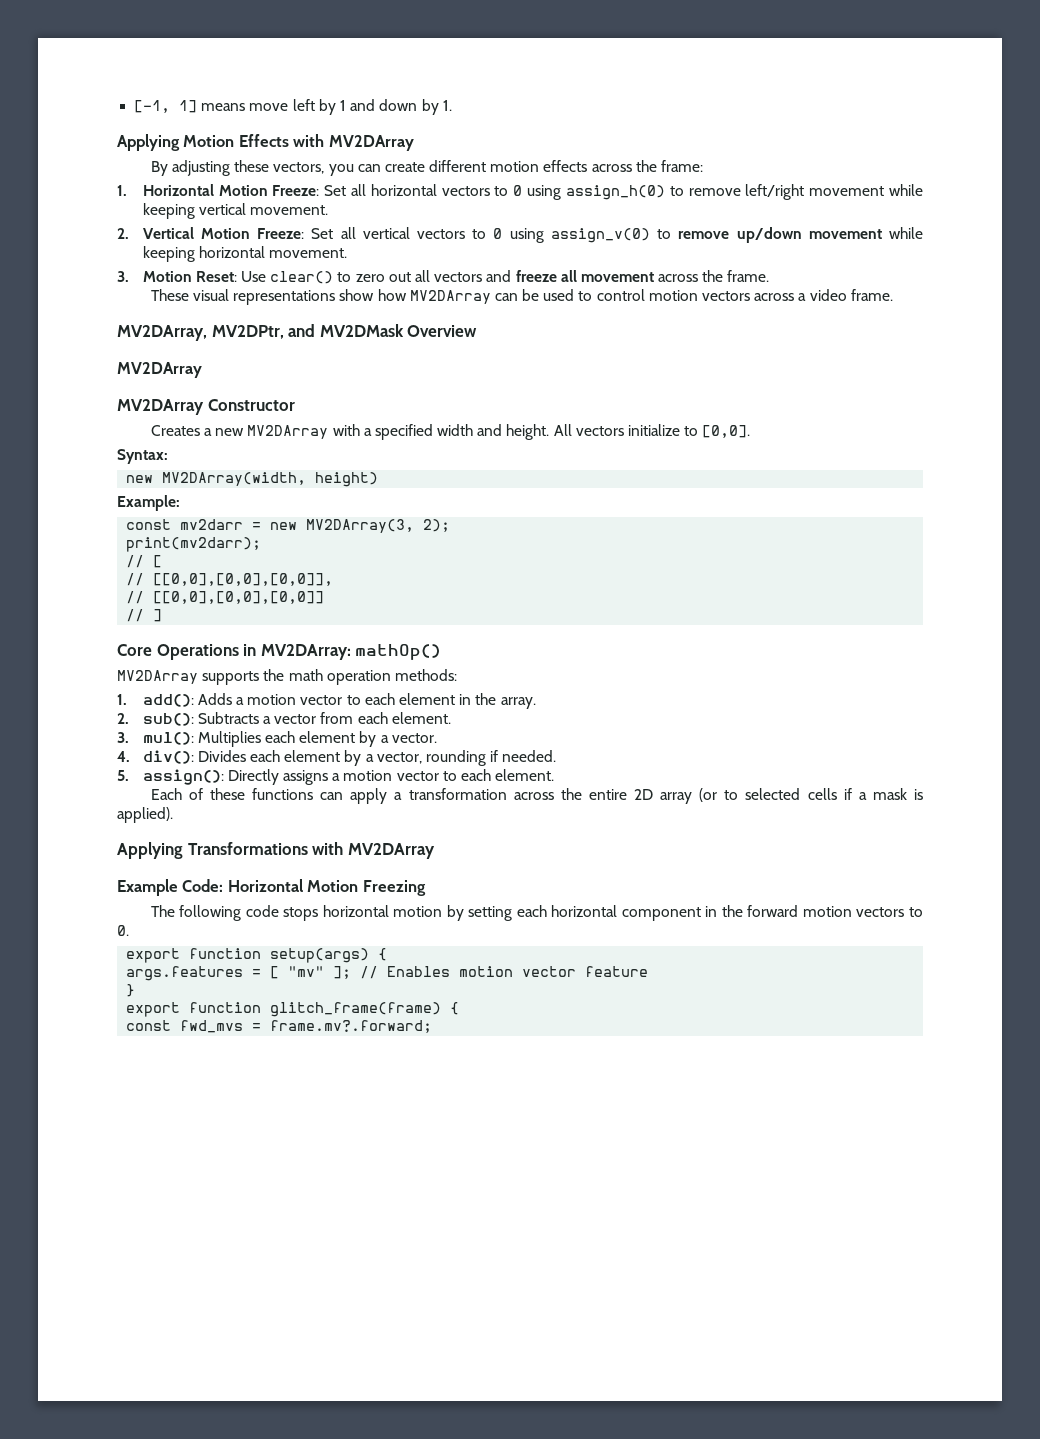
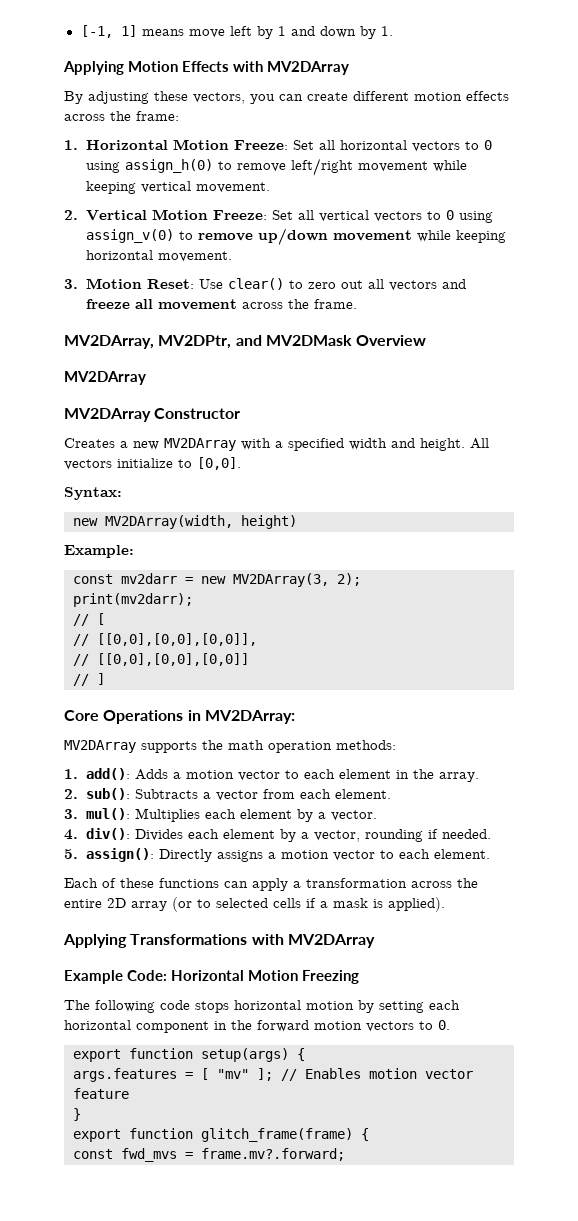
[150,289,893,305] // These visual representations show how MV2DArray can be used to control motion vectors across a video frame. -> (357, 304) none
[355,644,442,660] mathOp() -> (295, 717) none

